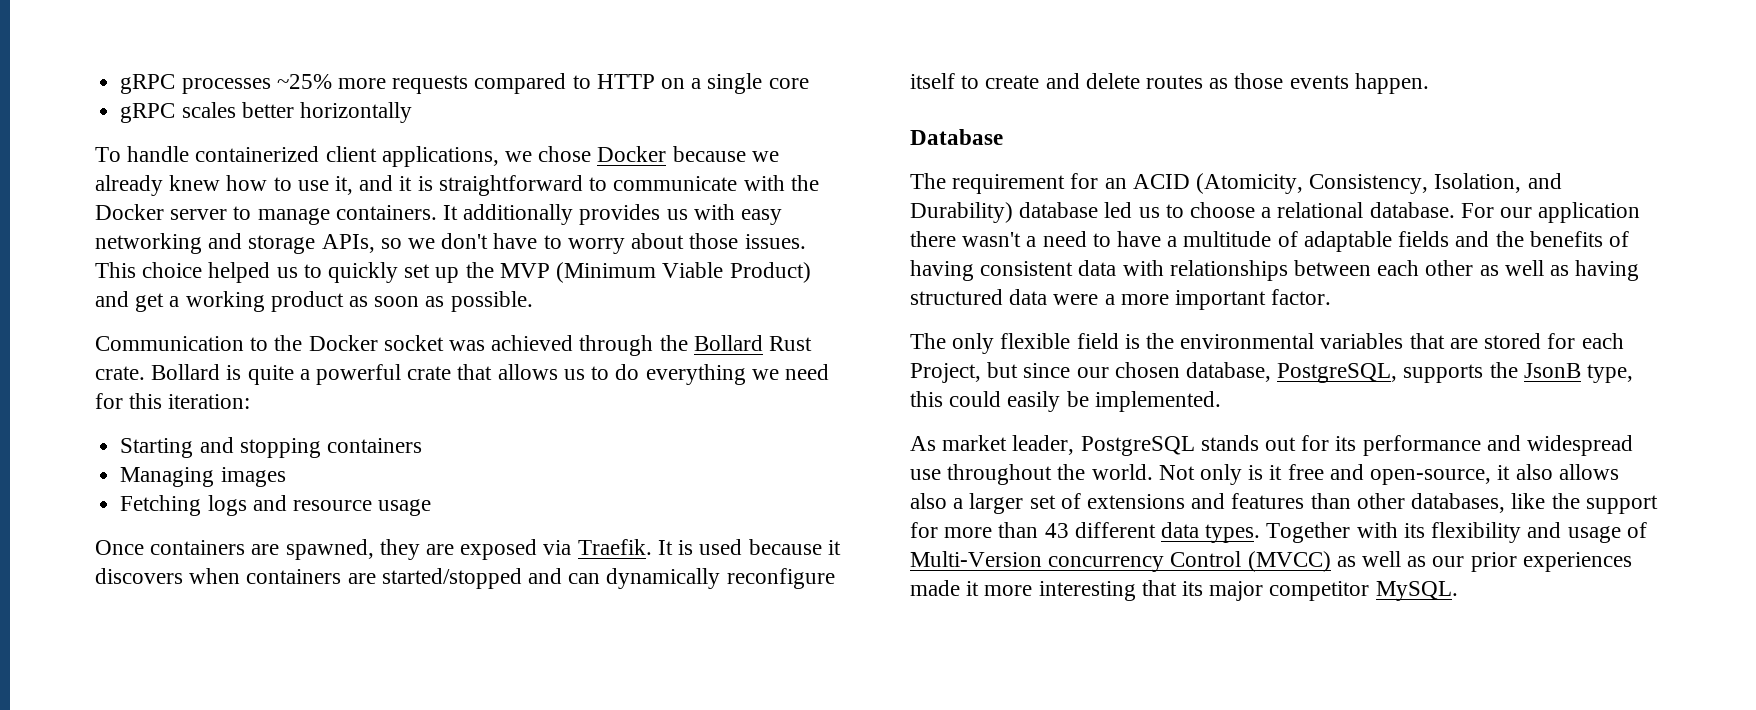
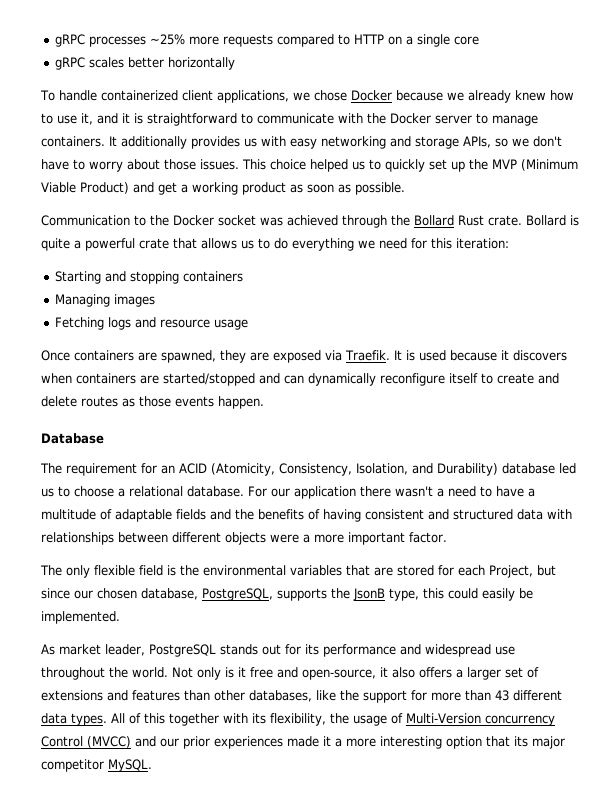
(1074, 268) none -> [428,509,513,520] and structured
[1377,260,1640,281] [910,289,1048,305] each other as well as having structured data -> [172,532,266,545] different objects
[1558,464,1619,480] [910,493,947,509] allows also -> [419,667,452,678] offers
[1266,522,1562,543] Together with its flexibility and -> [111,713,349,726] All of this together with its flexibility, the
[1336,551,1427,567] as well as -> [135,736,156,747] and
(980, 588) none -> [335,738,342,747] a
(1136, 591) none -> [446,736,482,749] option

